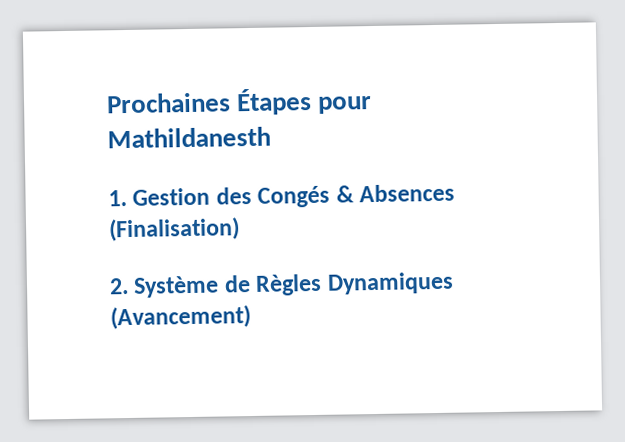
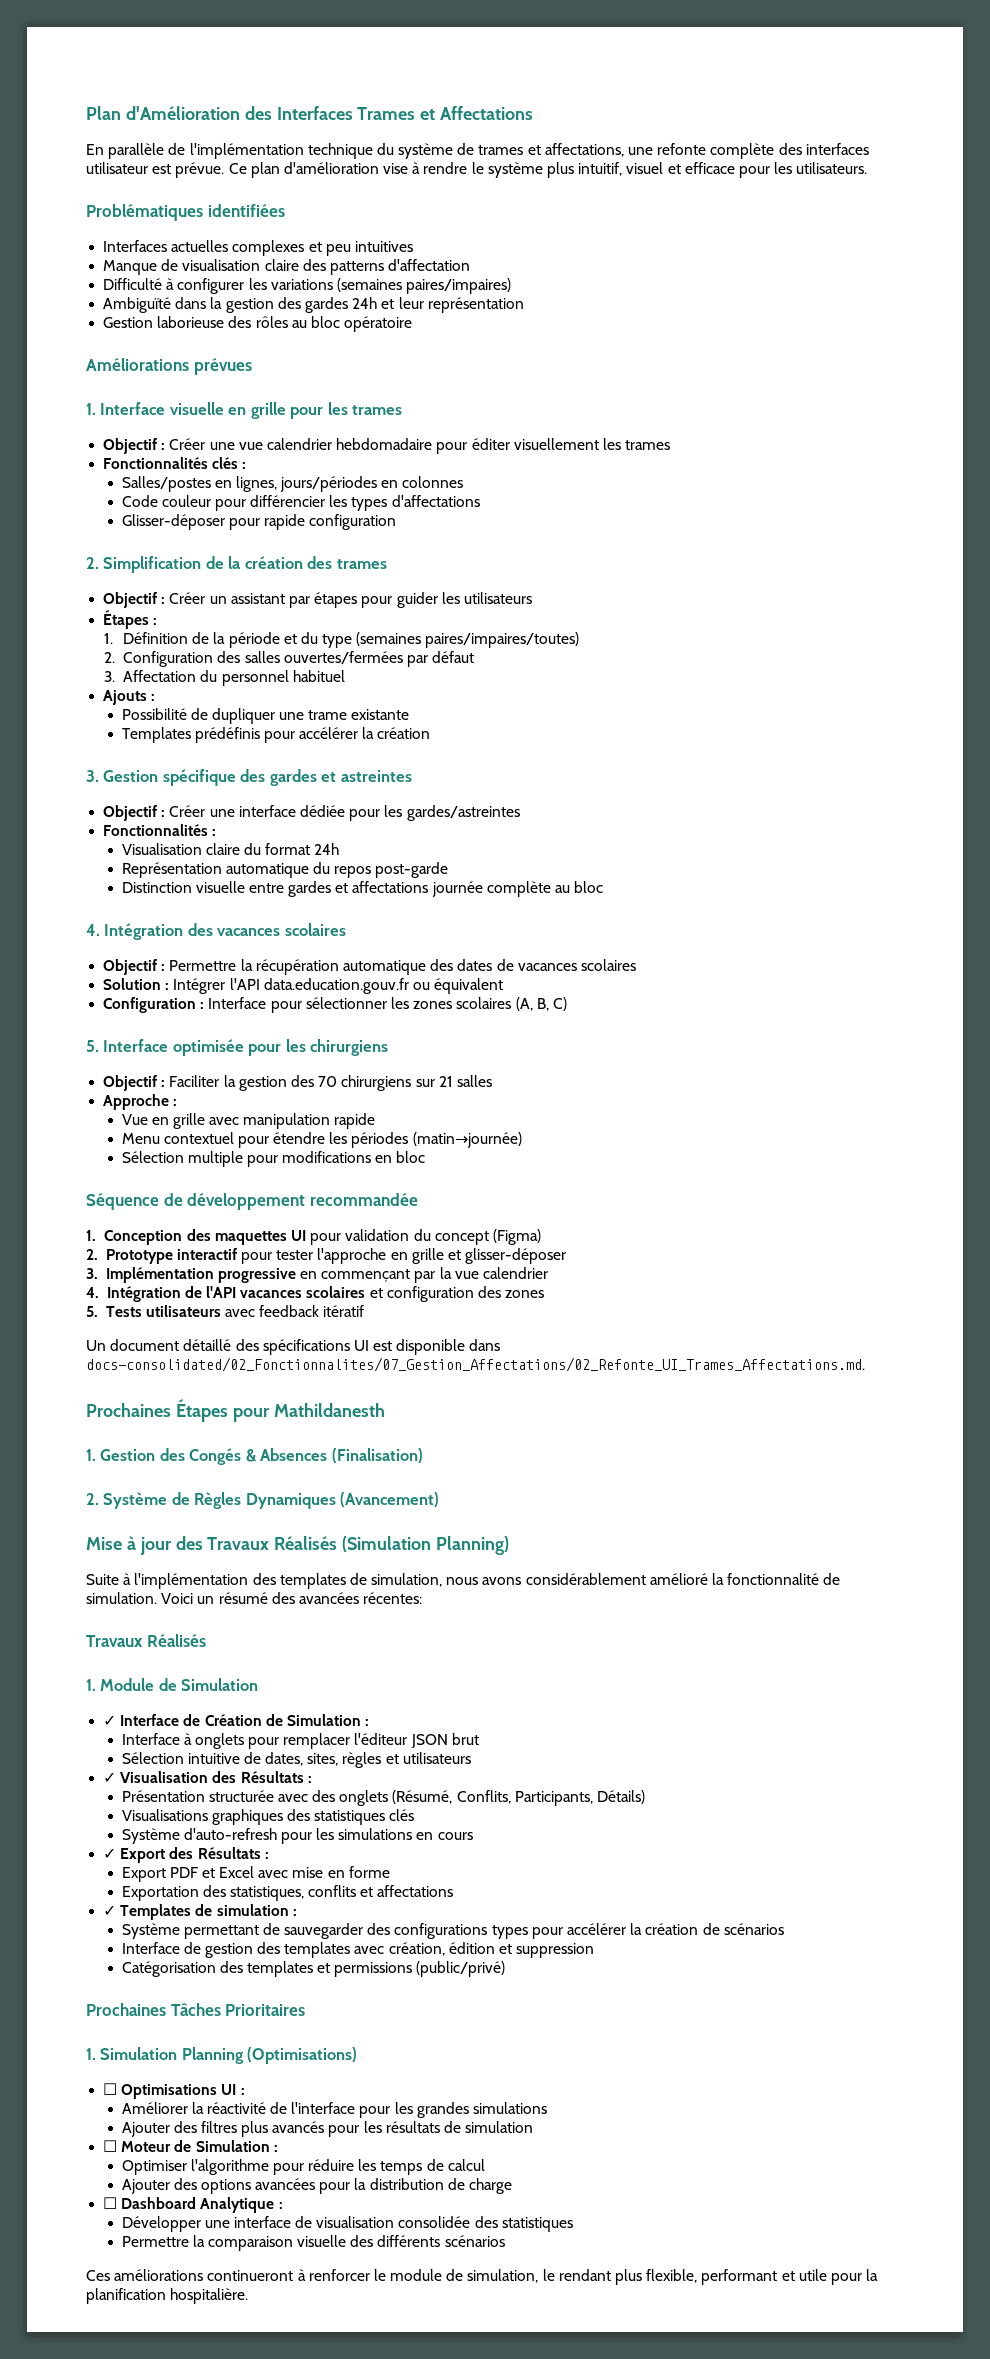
(106, 103) none -> [86,106,534,120] [86,143,869,159] [86,162,868,178] [86,204,285,221] [103,240,413,256] [103,259,471,275] [103,278,512,294] [103,297,524,313] [103,316,413,332] [86,358,252,375] [86,402,403,419] [103,438,671,454] [103,457,247,469] [121,476,464,492] [121,495,480,511] [121,514,397,530] [86,556,387,573] [103,592,532,608] [103,610,158,629] [104,632,580,648] [104,651,475,667] [104,670,345,686] [103,690,156,705] [121,708,410,724] [121,727,431,743] [86,769,412,786] [103,805,520,821] [103,824,217,836] [121,843,340,855] [121,862,449,878] [121,881,604,897] [86,923,346,940] [103,959,636,975] [103,978,504,994] [103,997,567,1013] [86,1039,389,1056] [103,1075,492,1091] [103,1094,178,1110] [121,1113,376,1129] [121,1132,522,1148] [121,1151,426,1167] [86,1193,418,1210] [86,1229,541,1245] [86,1248,567,1264] [86,1267,549,1283] [86,1286,545,1302] [86,1305,365,1317] [86,1339,501,1355] [86,1357,865,1372] Plan d'Amélioration des Interfaces Trames et Affectations // En parallèle de l'implémentation technique du système de trames et affectations, une refonte complète des interfaces utilisateur est prévue. Ce plan d'amélioration vise à rendre le système plus intuitif, visuel et efficace pour les utilisateurs. // Problématiques identifiées // Interfaces actuelles complexes et peu intuitives // Manque de visualisation claire des patterns d'affectation // Difficulté à configurer les variations (semaines paires/impaires) // Ambiguïté dans la gestion des gardes 24h et leur représentation // Gestion laborieuse des rôles au bloc opératoire // Améliorations prévues // 1. Interface visuelle en grille pour les trames // Objectif : Créer une vue calendrier hebdomadaire pour éditer visuellement les trames // Fonctionnalités clés : // Salles/postes en lignes, jours/périodes en colonnes // Code couleur pour différencier les types d'affectations // Glisser-déposer pour rapide configuration // 2. Simplification de la création des trames // Objectif : Créer un assistant par étapes pour guider les utilisateurs // Étapes : // 1. Définition de la période et du type (semaines paires/impaires/toutes) // 2. Configuration des salles ouvertes/fermées par défaut // 3. Affectation du personnel habituel // Ajouts : // Possibilité de dupliquer une trame existante // Templates prédéfinis pour accélérer la création // 3. Gestion spécifique des gardes et astreintes // Objectif : Créer une interface dédiée pour les gardes/astreintes // Fonctionnalités : // Visualisation claire du format 24h // Représentation automatique du repos post-garde // Distinction visuelle entre gardes et affectations journée complète au bloc // 4. Intégration des vacances scolaires // Objectif : Permettre la récupération automatique des dates de vacances scolaires // Solution : Intégrer l'API data.education.gouv.fr ou équivalent // Configuration : Interface pour sélectionner les zones scolaires (A, B, C) // 5. Interface optimisée pour les chirurgiens // Objectif : Faciliter la gestion des 70 chirurgiens sur 21 salles // Approche : // Vue en grille avec manipulation rapide // Menu contextuel pour étendre les périodes (matin→journée) // Sélection multiple pour modifications en bloc // Séquence de développement recommandée // 1. Conception des maquettes UI pour validation du concept (Figma) // 2. Prototype interactif pour tester l'approche en grille et glisser-déposer // 3. Implémentation progressive en commençant par la vue calendrier // 4. Intégration de l'API vacances scolaires et configuration des zones // 5. Tests utilisateurs avec feedback itératif // Un document détaillé des spécifications UI est disponible dans docs-consolidated/02_Fonctionnalites/07_Gestion_Affectations/02_Refonte_UI_Trames_Affectations.md. //
(251, 317) none -> [86,1536,510,1555] [86,1573,841,1589] [86,1592,423,1604] [86,1634,206,1647] [86,1678,259,1691] [103,1714,370,1726] [121,1733,479,1749] [121,1752,471,1768] [103,1771,312,1783] [121,1790,646,1806] [121,1809,415,1825] [121,1828,473,1844] [103,1847,269,1863] [121,1866,390,1882] [121,1885,454,1901] [103,1904,297,1920] [121,1923,784,1939] [121,1942,595,1958] [121,1961,506,1977] [86,2003,306,2016] [86,2047,358,2064] [103,2083,245,2099] [121,2102,548,2118] [121,2121,534,2137] [103,2140,278,2152] [121,2159,485,2175] [121,2178,513,2194] [103,2197,283,2213] [121,2216,573,2232] [121,2235,505,2251] [86,2269,879,2285] [86,2288,249,2304] // Mise à jour des Travaux Réalisés (Simulation Planning) // Suite à l'implémentation des templates de simulation, nous avons considérablement amélioré la fonctionnalité de simulation. Voici un résumé des avancées récentes: // Travaux Réalisés // 1. Module de Simulation // ✓ Interface de Création de Simulation : // Interface à onglets pour remplacer l'éditeur JSON brut // Sélection intuitive de dates, sites, règles et utilisateurs // ✓ Visualisation des Résultats : // Présentation structurée avec des onglets (Résumé, Conflits, Participants, Détails) // Visualisations graphiques des statistiques clés // Système d'auto-refresh pour les simulations en cours // ✓ Export des Résultats : // Export PDF et Excel avec mise en forme // Exportation des statistiques, conflits et affectations // ✓ Templates de simulation : // Système permettant de sauvegarder des configurations types pour accélérer la création de scénarios // Interface de gestion des templates avec création, édition et suppression // Catégorisation des templates et permissions (public/privé) // Prochaines Tâches Prioritaires // 1. Simulation Planning (Optimisations) // ☐ Optimisations UI : // Améliorer la réactivité de l'interface pour les grandes simulations // Ajouter des filtres plus avancés pour les résultats de simulation // ☐ Moteur de Simulation : // Optimiser l'algorithme pour réduire les temps de calcul // Ajouter des options avancées pour la distribution de charge // ☐ Dashboard Analytique : // Développer une interface de visualisation consolidée des statistiques // Permettre la comparaison visuelle des différents scénarios // Ces améliorations continueront à renforcer le module de simulation, le rendant plus flexible, performant et utile pour la planification hospitalière.

